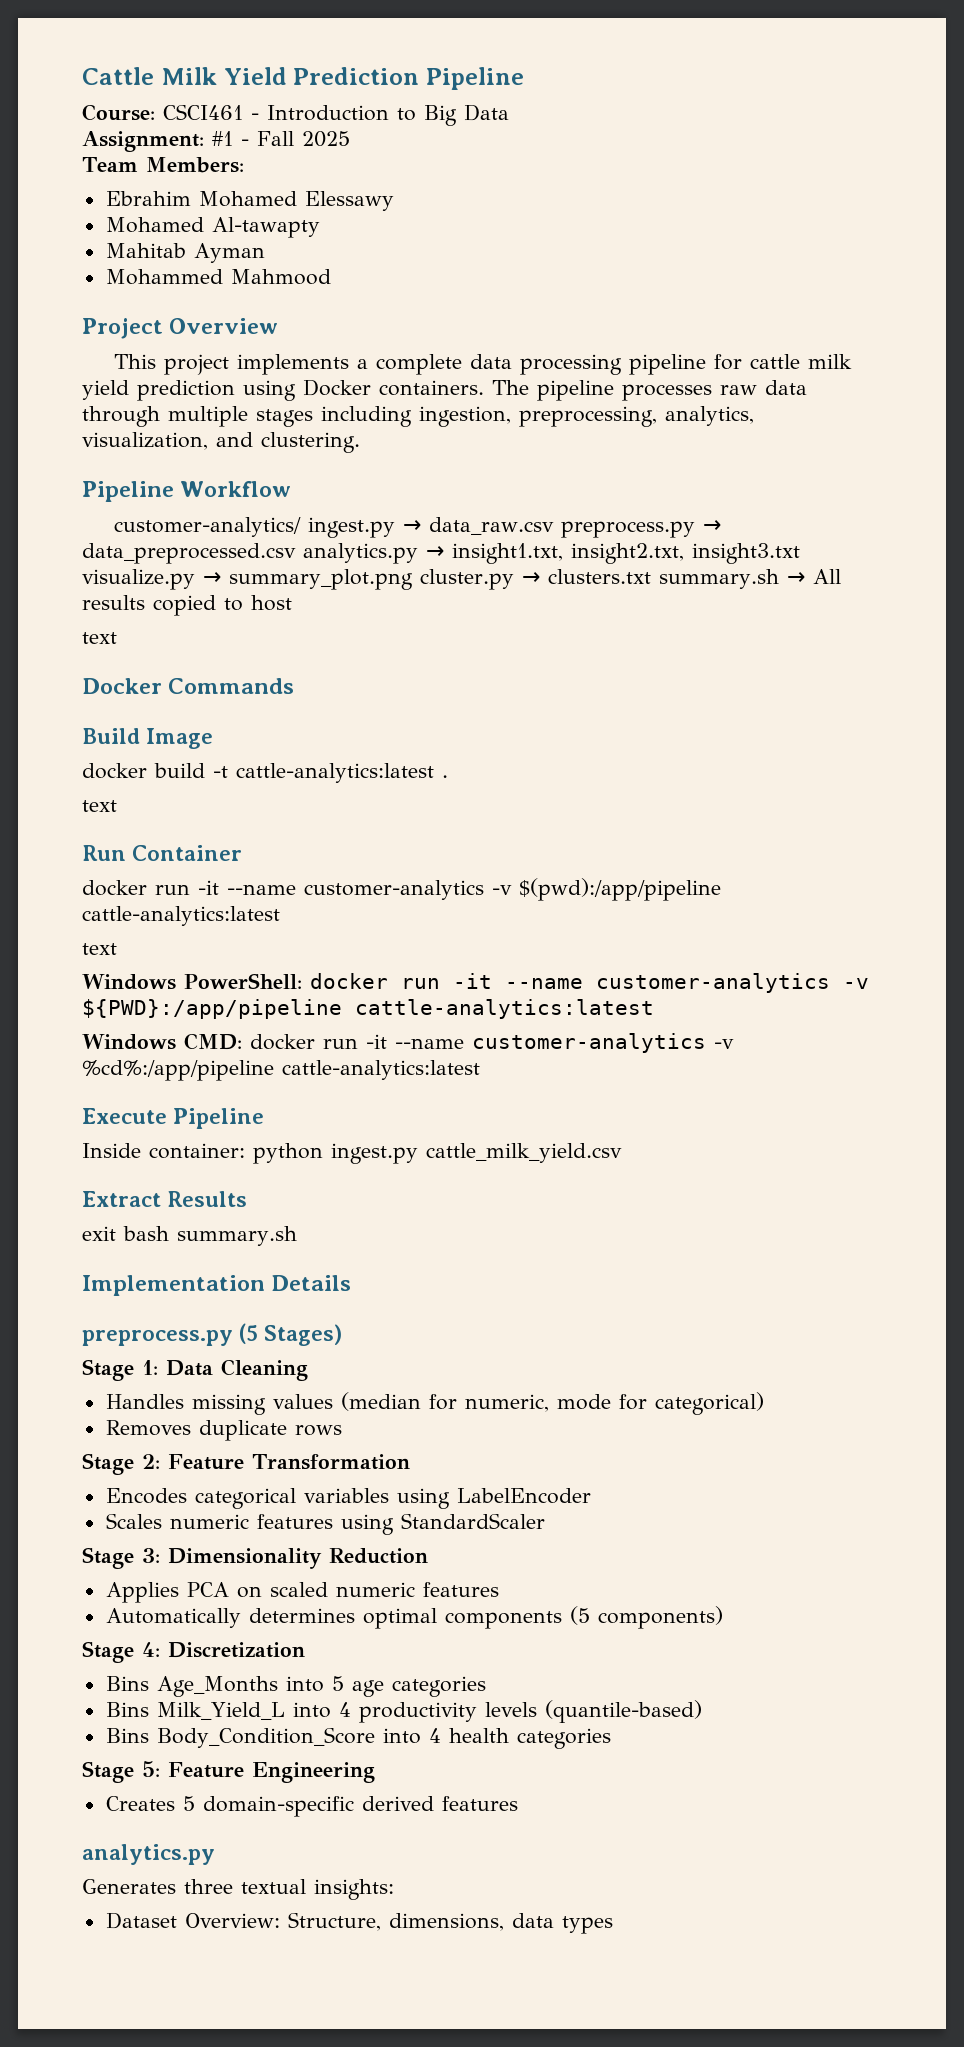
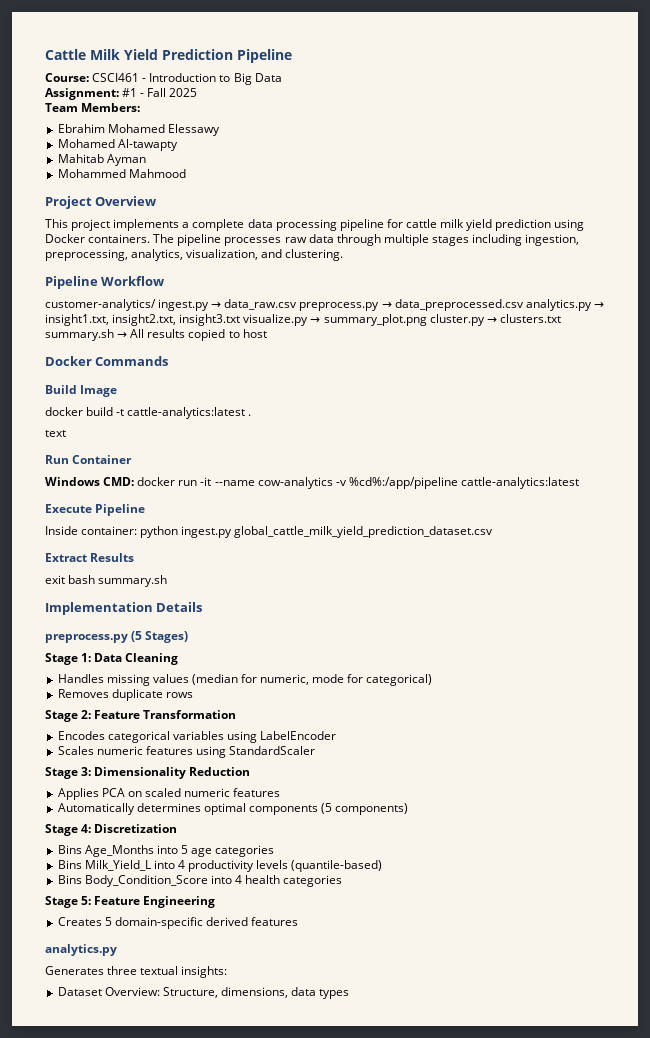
[82,632,117,644] // text -> (267, 333) none
[82,878,721,901] [82,906,280,926] [82,943,117,955] [82,973,869,993] [82,999,654,1019] // docker run -it --name customer-analytics -v $(pwd):/app/pipeline cattle-analytics:latest // text // Windows PowerShell: docker run -it --name customer-analytics -v ${PWD}:/app/pipeline cattle-analytics:latest -> (133, 459) none
[472,1033,706,1053] customer-analytics -> [257,477,333,489] cow-analytics
[426,1143,622,1163] cattle_milk_yield.csv -> [234,526,494,538] global_cattle_milk_yield_prediction_dataset.csv

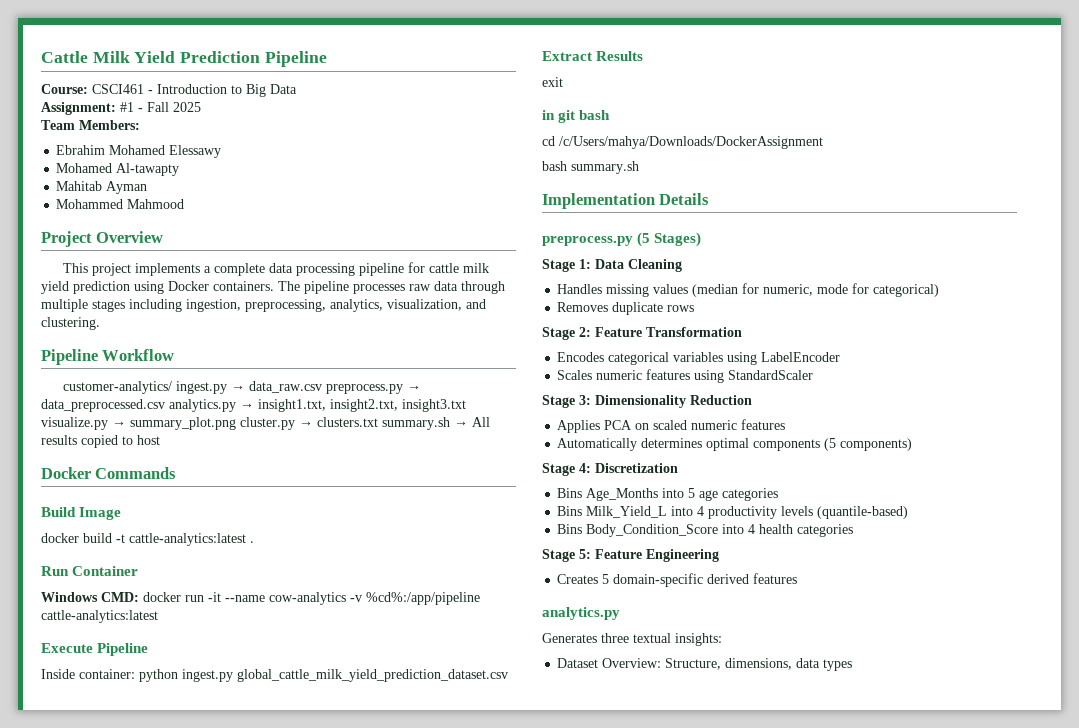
[45,430,66,437] // text -> (254, 542) none
(65, 579) none -> [542,110,611,123] [542,136,823,149] // in git bash // cd /c/Users/mahya/Downloads/DockerAssignment //

